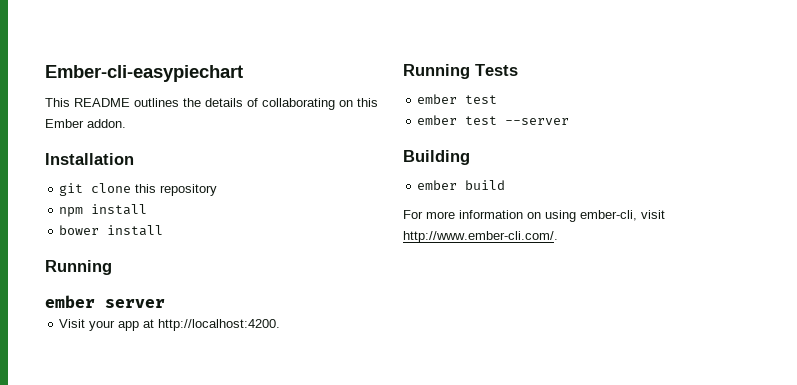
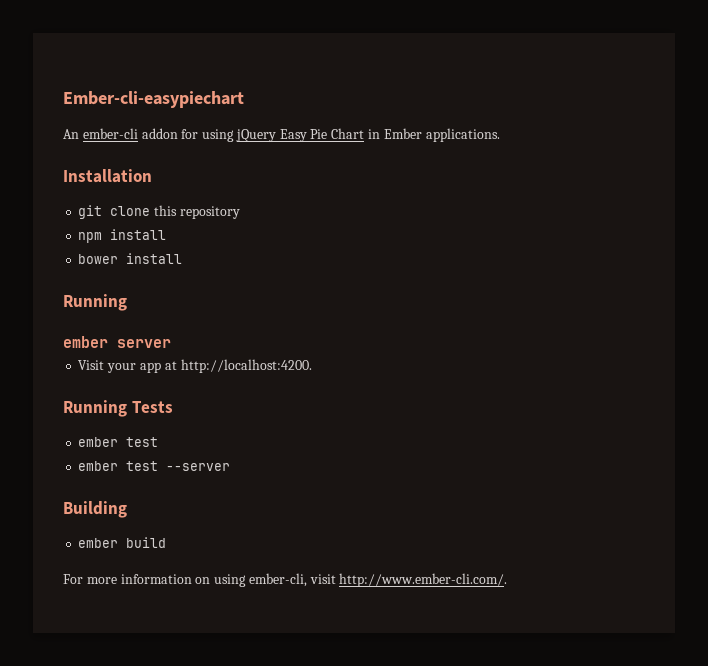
[45,98,378,110] [45,119,126,128] This README outlines the details of collaborating on this Ember addon. -> [63,128,500,142] An ember-cli addon for using jQuery Easy Pie Chart in Ember applications.

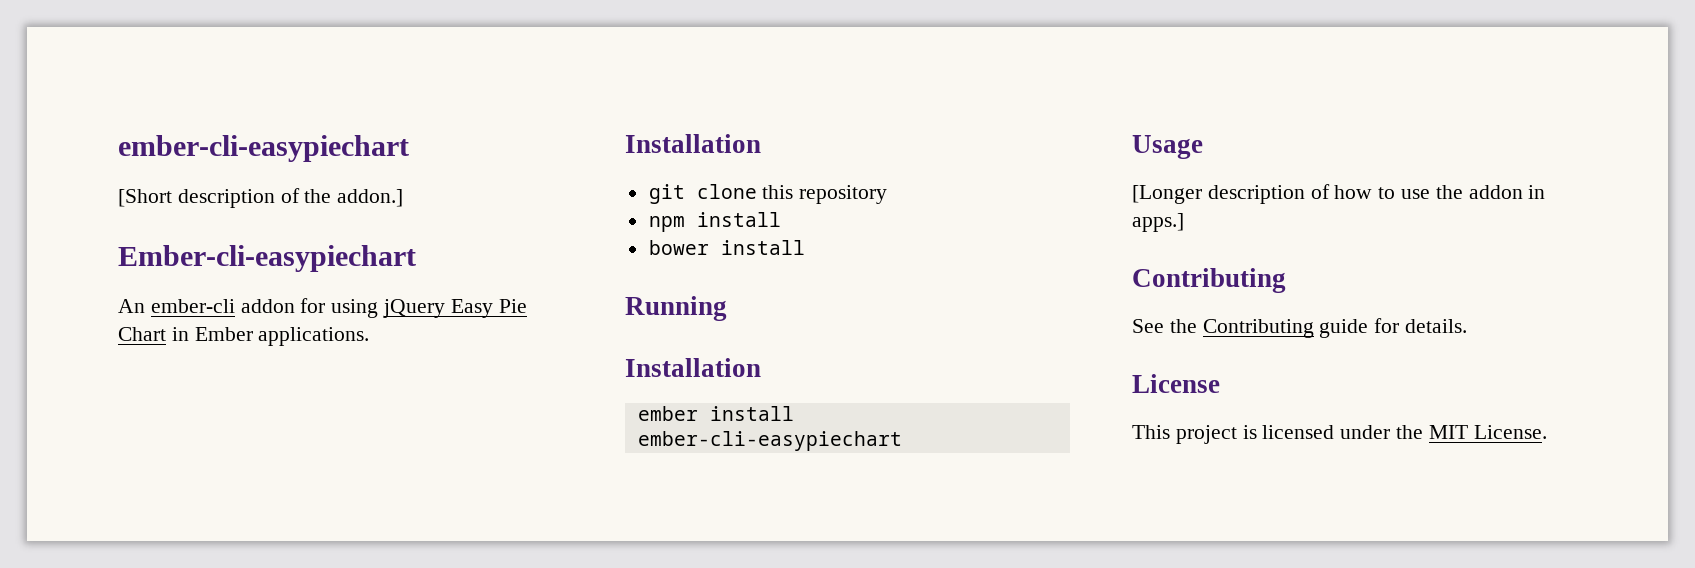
(63, 99) none -> [118,135,409,162] [118,188,404,208] ember-cli-easypiechart // [Short description of the addon.] //
[63,336,171,348] [78,359,312,373] [63,400,173,417] [78,437,159,447] [78,461,231,471] [63,501,127,518] [78,537,167,548] [63,573,508,587] ember server // Visit your app at http://localhost:4200. // Running Tests // ember test // ember test --server // Building // ember build // For more information on using ember-cli, visit http://www.ember-cli.com/. -> [625,358,761,377] [637,406,794,421] [637,431,902,451] [1132,135,1203,159] [1132,184,1546,204] [1132,213,1184,232] [1132,268,1286,293] [1132,318,1468,338] [1132,374,1220,393] [1132,425,1547,444] Installation // ember install ember-cli-easypiechart // Usage // [Longer description of how to use the addon in apps.] // Contributing // See the Contributing guide for details. // License // This project is licensed under the MIT License.

